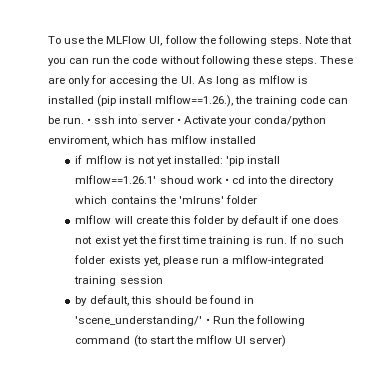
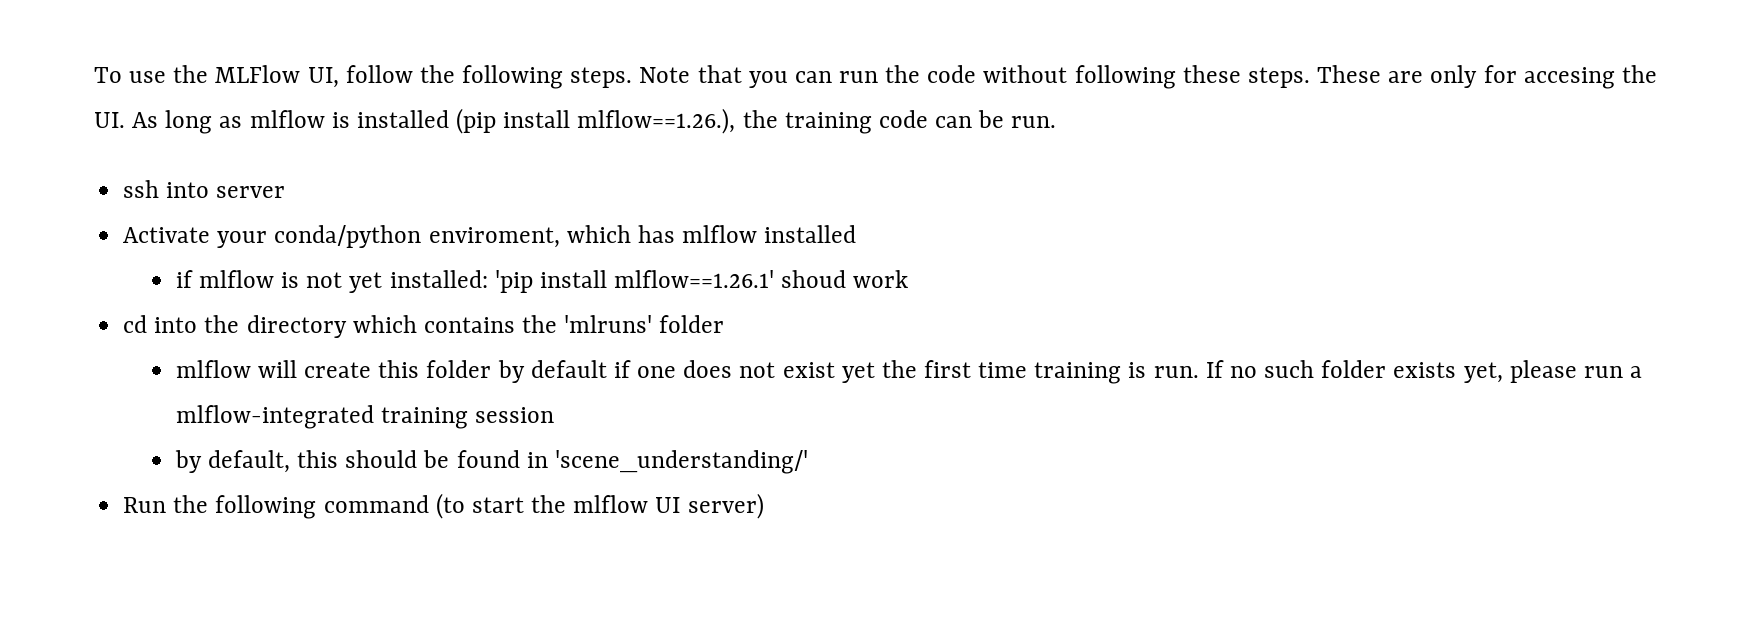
[87,118,92,124] • -> (1057, 122) //
[176,118,181,124] • -> (286, 192) //
[224,178,229,184] • -> (909, 279) //
[205,318,210,324] • -> (808, 462) //

